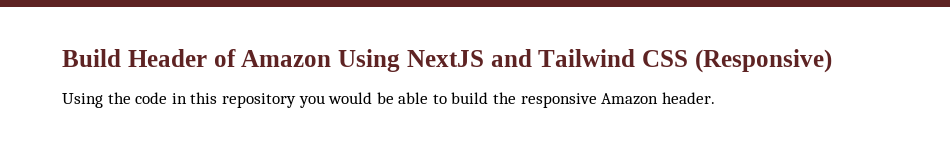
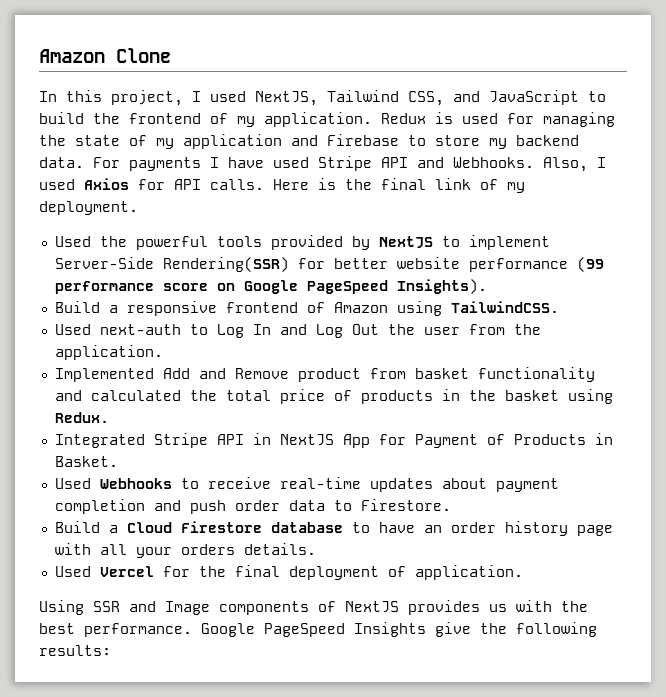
[62,49,832,73] [62,92,715,108] Build Header of Amazon Using NextJS and Tailwind CSS (Responsive) // Using the code in this repository you would be able to build the responsive Amazon header. -> [39,48,171,63] [39,90,606,106] [39,112,615,127] [39,134,579,149] [39,156,606,172] [39,178,525,193] [39,201,138,215] [54,235,550,250] [54,257,604,272] [54,279,487,294] [54,301,559,316] [54,324,541,338] [54,345,163,360] [54,367,595,382] [54,389,613,404] [54,412,109,423] [54,433,613,448] [54,456,118,467] [54,477,559,492] [54,499,451,514] [54,521,613,536] [54,543,316,558] [54,565,523,580] [39,600,588,615] [39,622,597,637] [39,645,111,656] Amazon Clone // In this project, I used NextJS, Tailwind CSS, and JavaScript to build the frontend of my application. Redux is used for managing the state of my application and Firebase to store my backend data. For payments I have used Stripe API and Webhooks. Also, I used Axios for API calls. Here is the final link of my deployment. // Used the powerful tools provided by NextJS to implement Server-Side Rendering(SSR) for better website performance (99 performance score on Google PageSpeed Insights). // Build a responsive frontend of Amazon using TailwindCSS. // Used next-auth to Log In and Log Out the user from the application. // Implemented Add and Remove product from basket functionality and calculated the total price of products in the basket using Redux. // Integrated Stripe API in NextJS App for Payment of Products in Basket. // Used Webhooks to receive real-time updates about payment completion and push order data to Firestore. // Build a Cloud Firestore database to have an order history page with all your orders details. // Used Vercel for the final deployment of application. // Using SSR and Image components of NextJS provides us with the best performance. Google PageSpeed Insights give the following results:

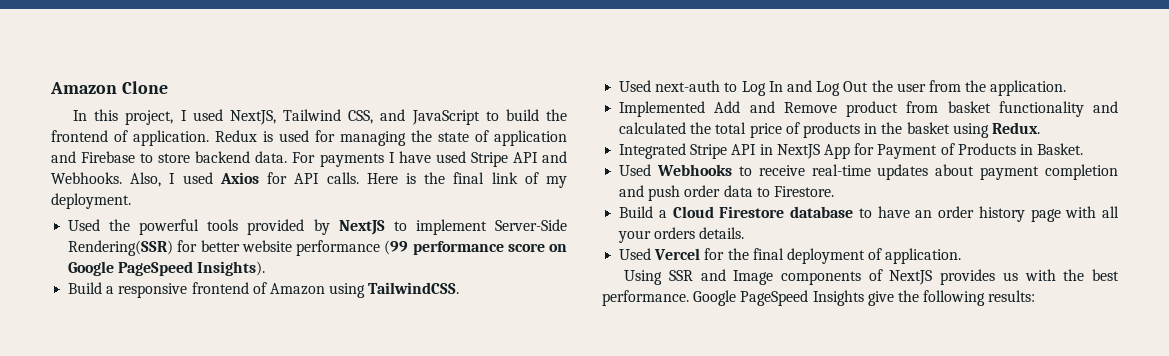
[237,116,255,127] my -> (128, 136) none
[156,138,174,149] my -> (489, 136) none
[489,138,507,149] my -> (191, 158) none

